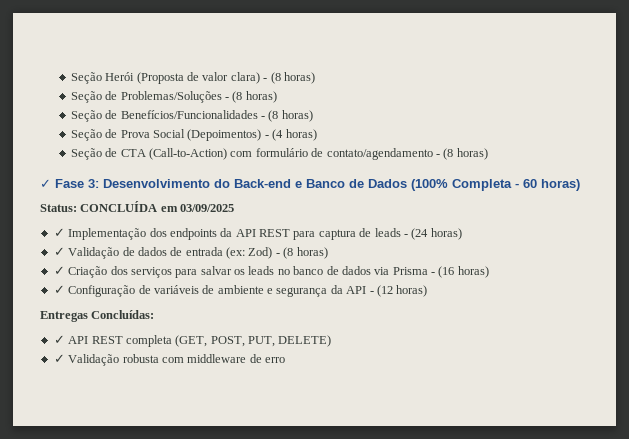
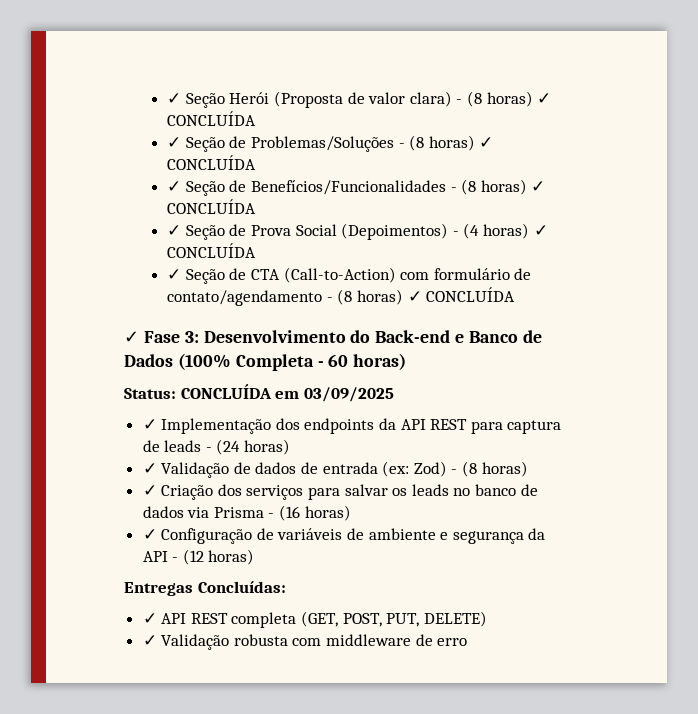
(70, 78) none -> [167,93,182,104] ✓
(315, 78) // -> [537,93,552,104] [167,111,257,126] [167,137,182,148] ✓ CONCLUÍDA // ✓
(277, 97) // -> [479,137,494,148] [167,155,257,170] [167,181,182,192] ✓ CONCLUÍDA // ✓
(313, 116) // -> [531,181,546,192] [167,199,257,214] [167,225,182,236] ✓ CONCLUÍDA // ✓
(317, 135) // -> [533,225,548,236] [167,243,257,258] [167,269,182,280] ✓ CONCLUÍDA // ✓
(488, 154) none -> [407,287,516,302] ✓ CONCLUÍDA

